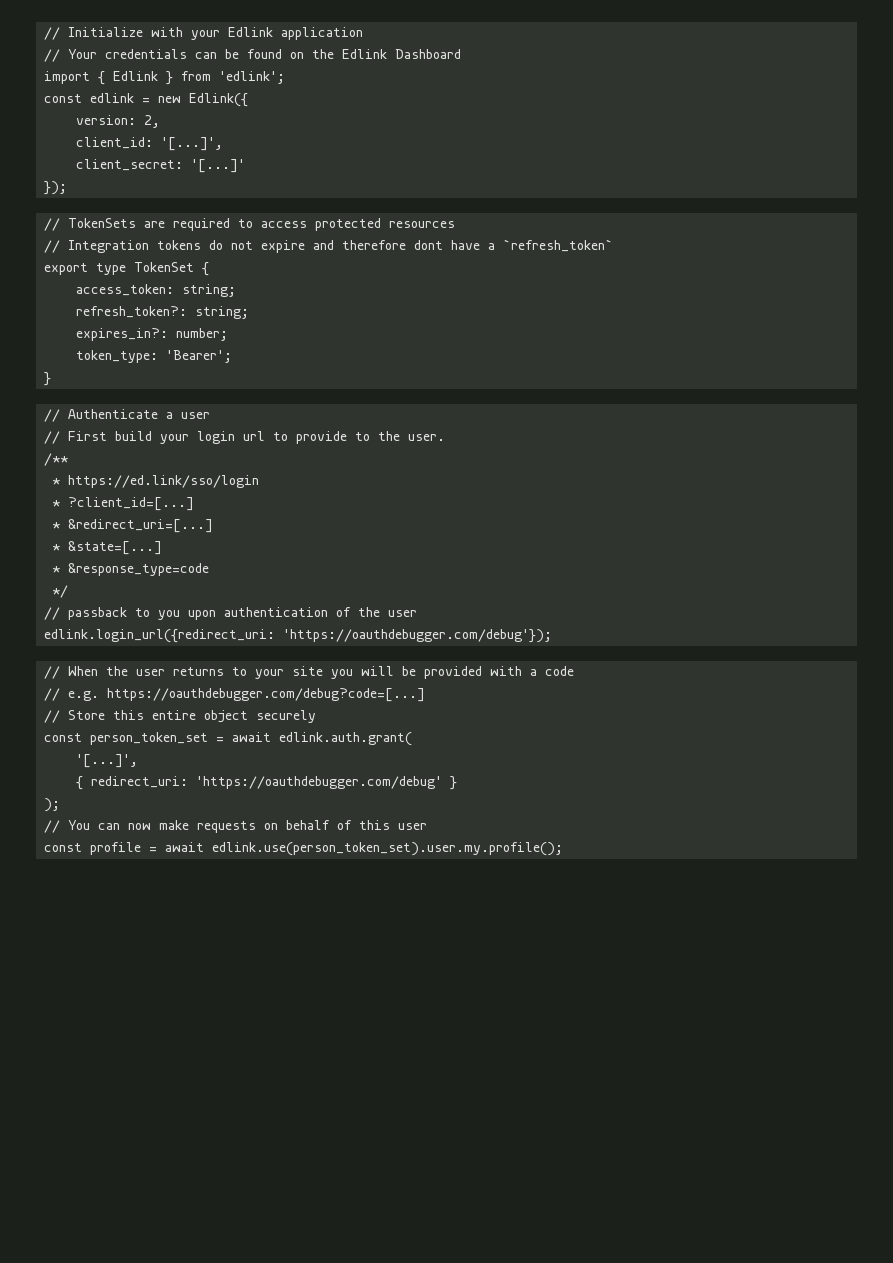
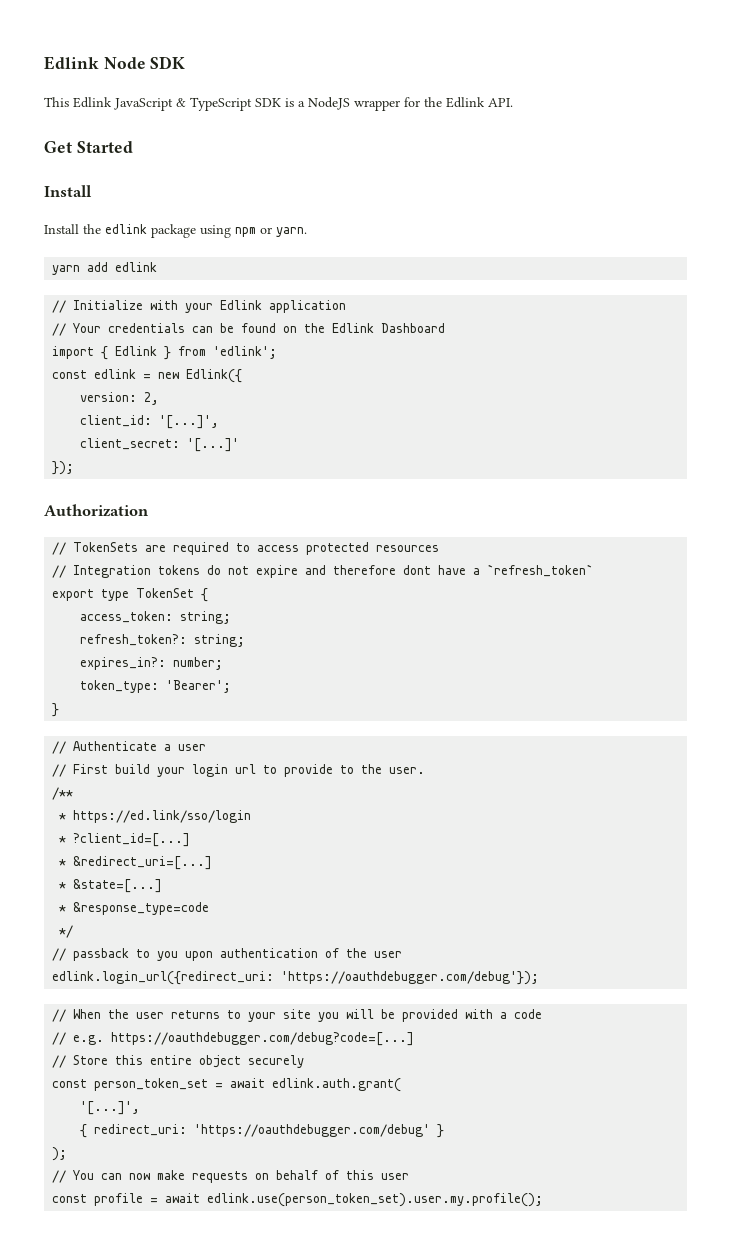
(44, 33) none -> [44,56,186,70] [44,97,513,111] [44,141,133,153] [44,185,92,197] [44,224,307,238] [52,262,158,275] Edlink Node SDK // This Edlink JavaScript & TypeScript SDK is a NodeJS wrapper for the Edlink API. // Get Started // Install // Install the edlink package using npm or yarn. // yarn add edlink //
(68, 188) none -> [44,504,149,517] // Authorization

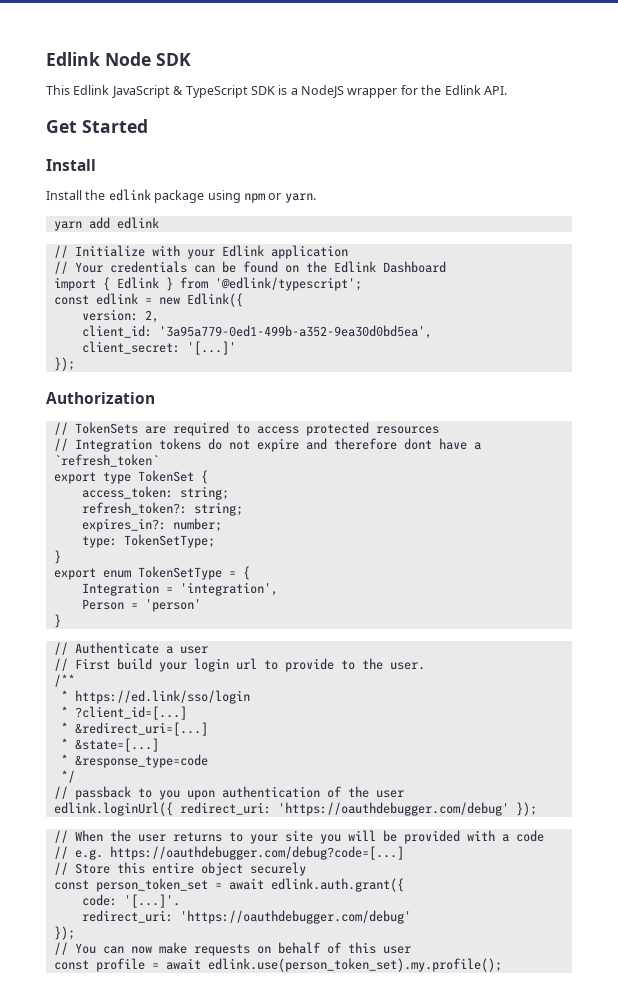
[213,346,278,359] 'edlink'; -> [214,277,362,291] '@edlink/typescript';
[159,415,220,429] '[...]', -> [158,325,432,339] '3a95a779-0ed1-499b-a352-9ea30d0bd5ea',
[80,680,232,693] token_type: 'Bearer'; -> [81,534,215,548] [53,550,61,564] [53,566,250,580] [81,582,278,596] [81,599,201,612] type: TokenSetType; // } // export enum TokenSetType = { // Integration = 'integration', // Person = 'person'
[52,971,540,985] edlink.login_url({redirect_uri: 'https://oauthdebugger.com/debug'}); -> [53,802,537,816] edlink.loginUrl({ redirect_uri: 'https://oauthdebugger.com/debug' });
[272,1078,402,1092] [80,1101,141,1115] [80,1124,445,1138] [52,1147,68,1161] edlink.auth.grant( // '[...]', // { redirect_uri: 'https://oauthdebugger.com/debug' } // ); -> [270,878,404,892] [81,894,180,908] [81,910,411,924] [53,926,75,940] edlink.auth.grant({ // code: '[...]'. // redirect_uri: 'https://oauthdebugger.com/debug' // });
[207,1193,544,1207] edlink.use(person_token_set).user.my.profile(); -> [207,958,502,972] edlink.use(person_token_set).my.profile();

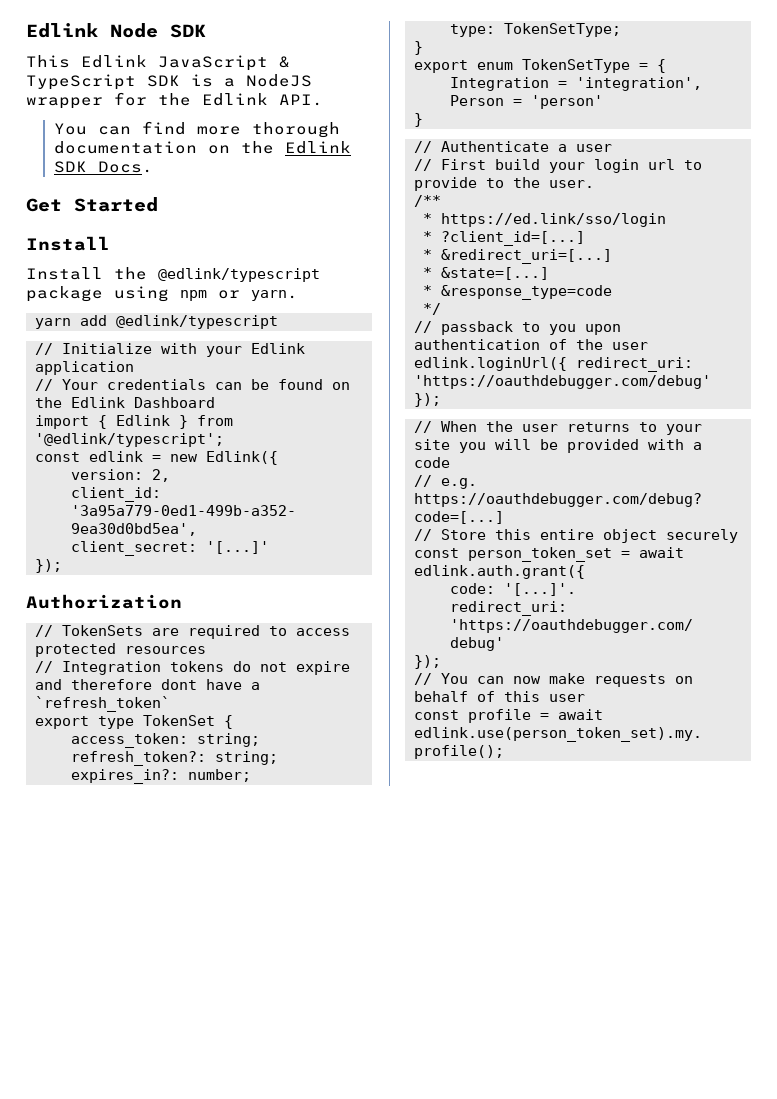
(507, 90) none -> [53,121,340,138] [53,141,351,154] [53,161,153,173] // You can find more thorough documentation on the Edlink SDK Docs.
[108,189,151,201] edlink -> [158,268,320,282] @edlink/typescript
[116,217,159,229] edlink -> [116,315,278,329] @edlink/typescript

